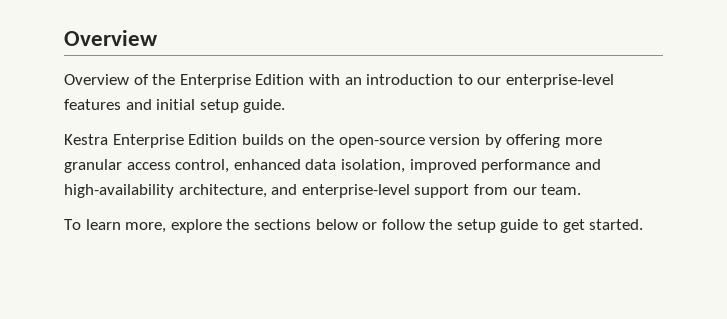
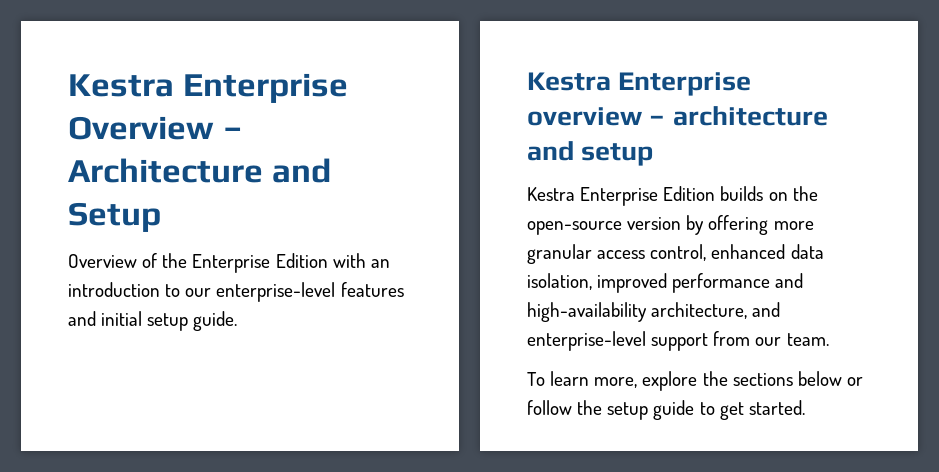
[64,30,158,46] Overview -> [68,73,349,103] [68,116,243,140] [68,158,332,183] [68,202,161,232] Kestra Enterprise Overview – Architecture and Setup
(286, 106) none -> [527,72,752,96] [527,106,828,126] [527,141,654,166] // Kestra Enterprise overview – architecture and setup

